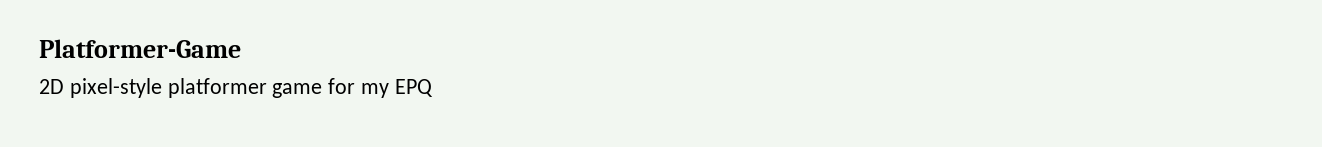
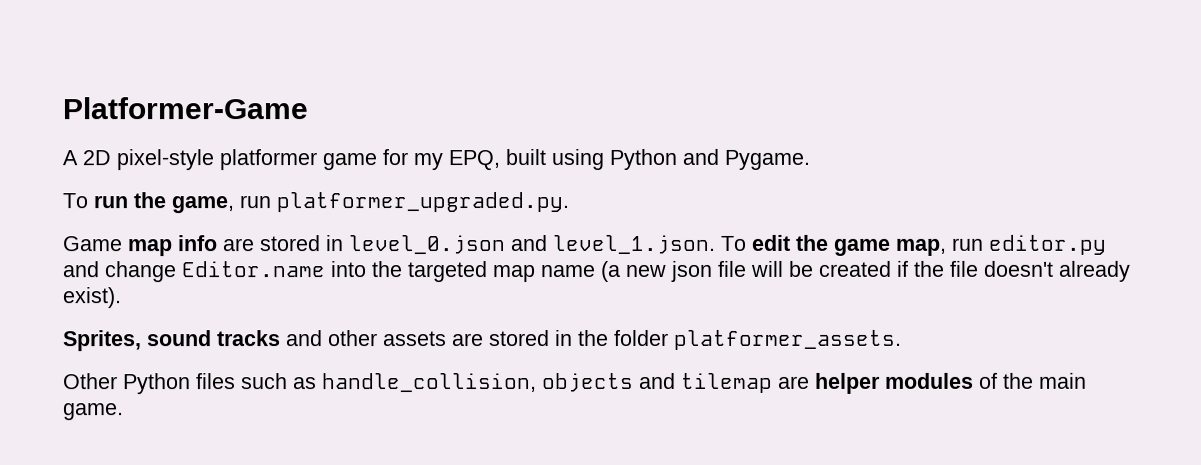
(241, 48) none -> [62,150,78,166] A
[394,79,433,97] EPQ -> [448,148,810,171] [62,192,569,214] [63,234,1107,257] [63,260,1131,283] [63,287,122,309] [63,329,902,352] [63,372,1087,395] [63,403,124,421] EPQ, built using Python and Pygame. // To run the game, run platformer_upgraded.py. // Game map info are stored in level_0.json and level_1.json. To edit the game map, run editor.py and change Editor.name into the targeted map name (a new json file will be created if the file doesn't already exist). // Sprites, sound tracks and other assets are stored in the folder platformer_assets. // Other Python files such as handle_collision, objects and tilemap are helper modules of the main game.

